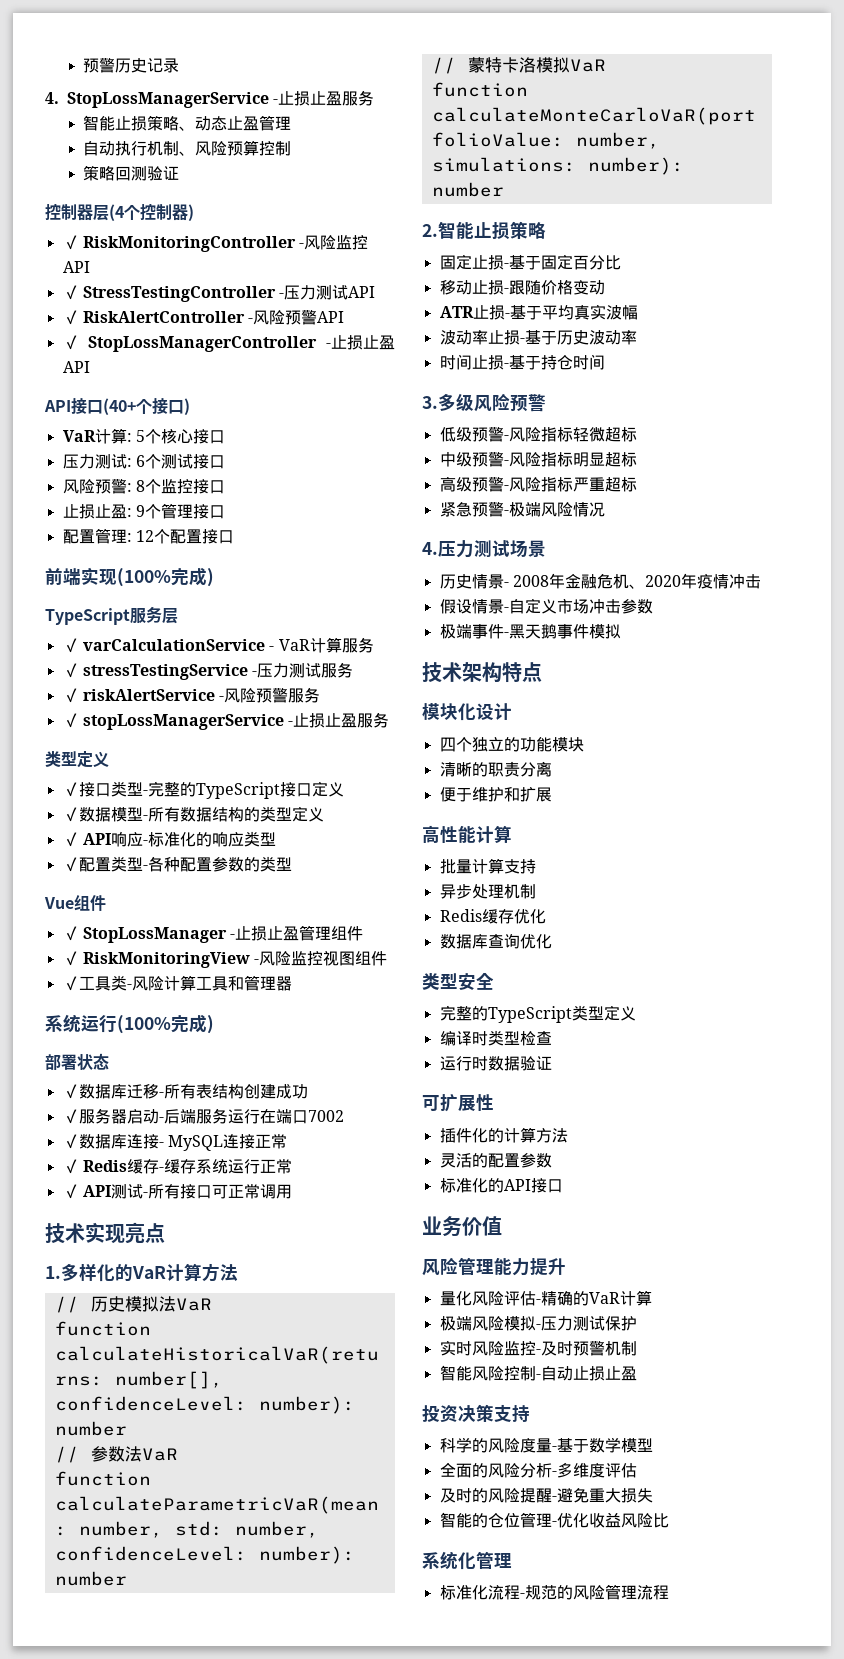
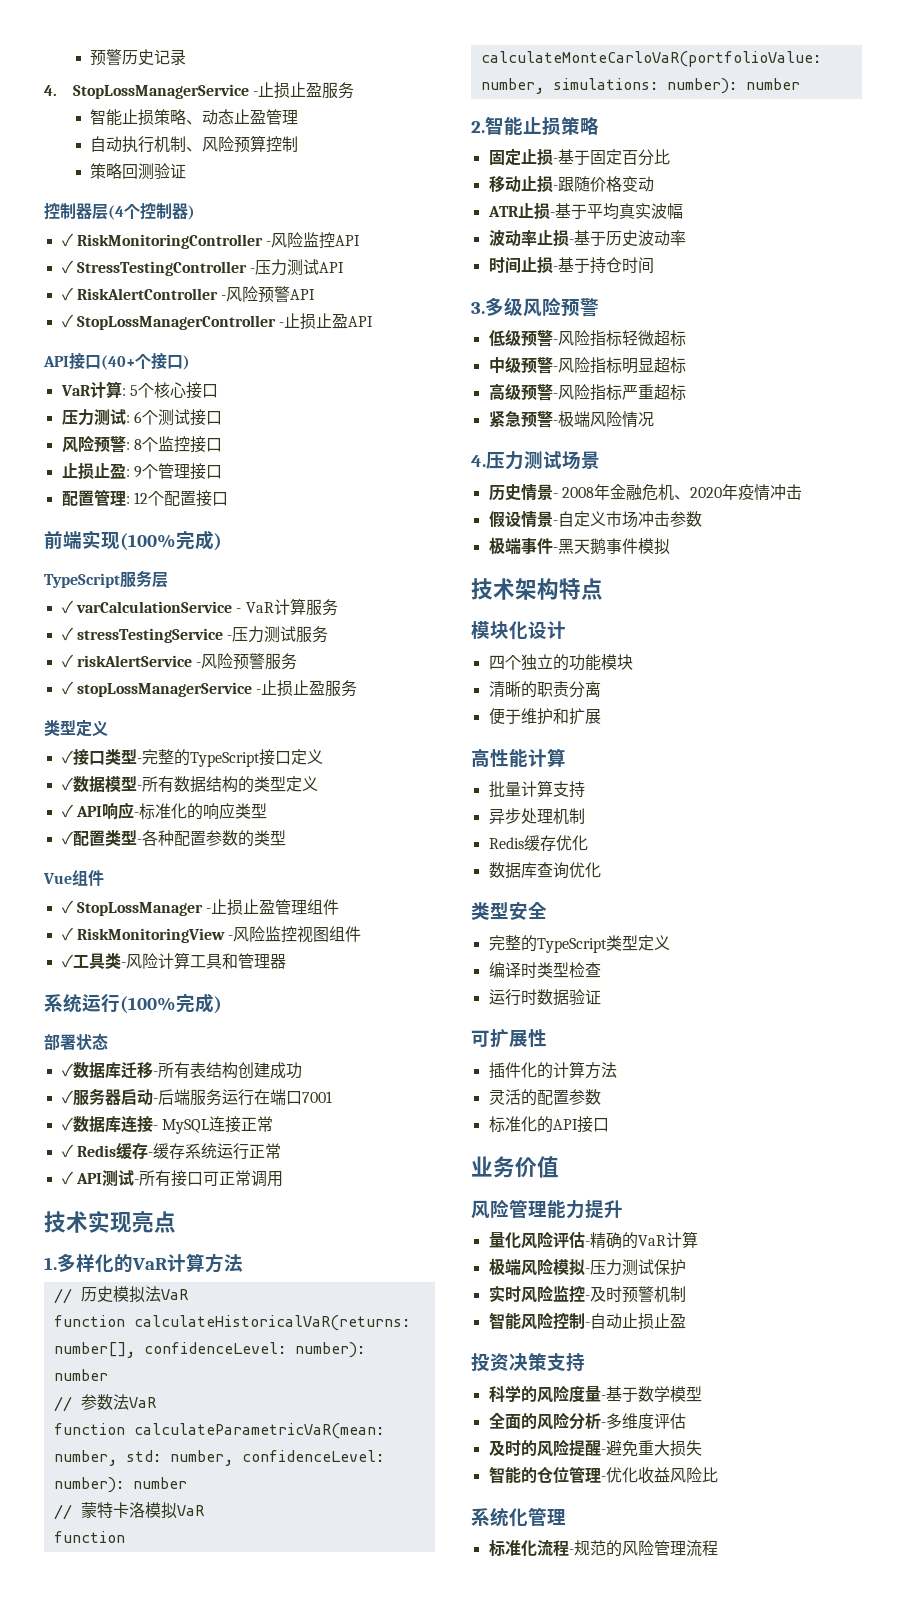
[307,1110,344,1122] 7002 -> [301,1091,332,1103] 7001

